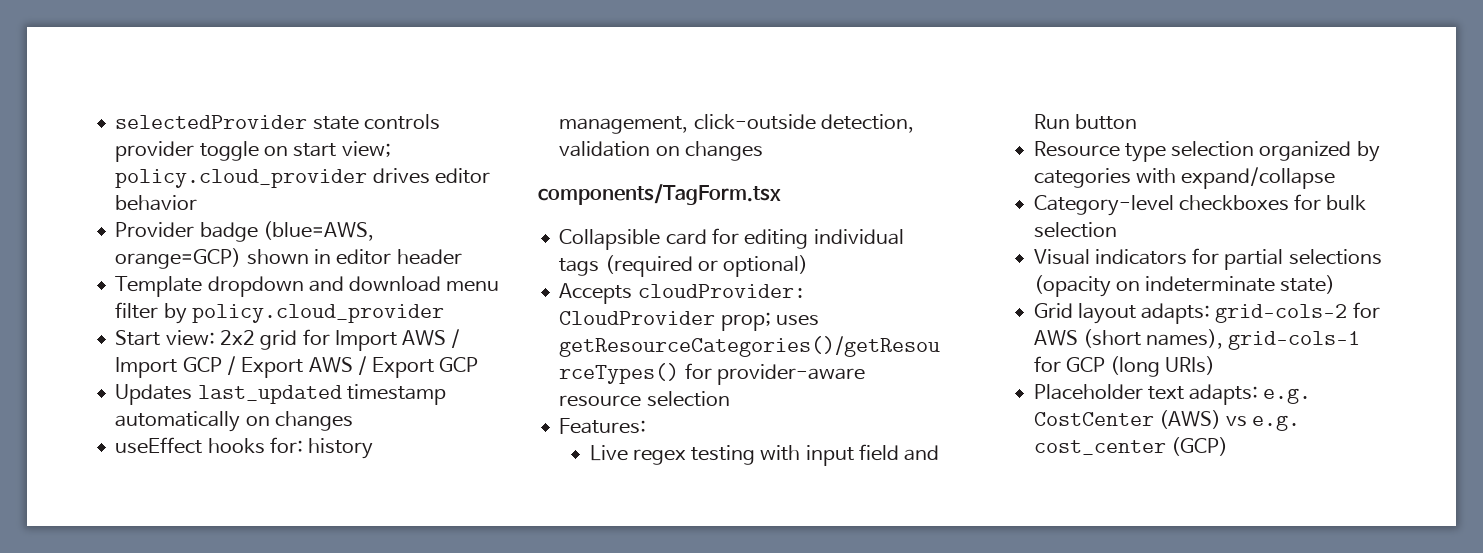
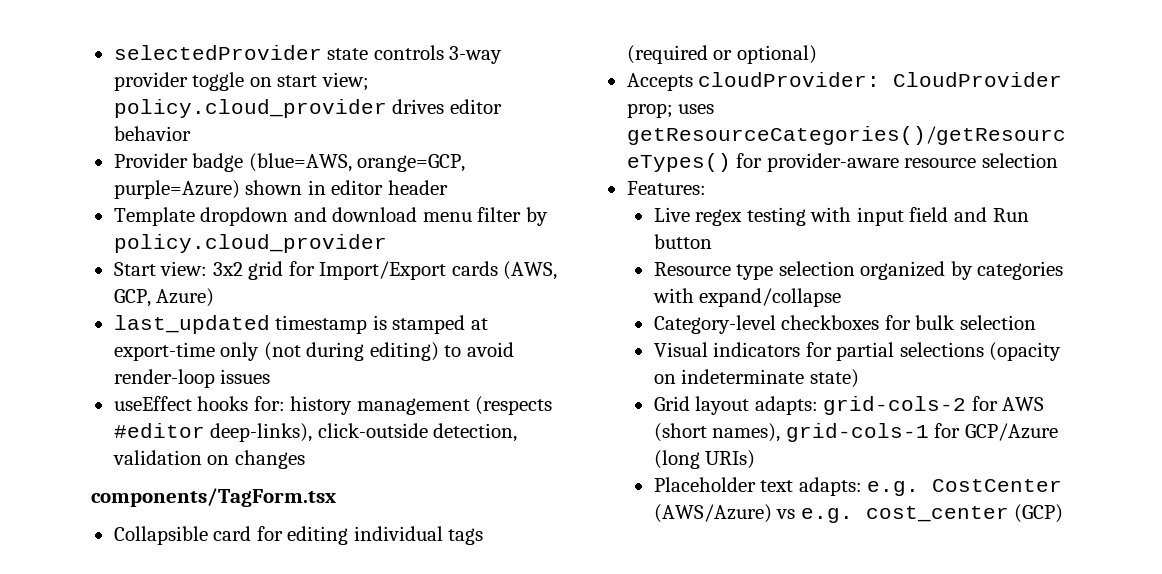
(440, 122) none -> [449,46,503,64] 3-way
[115,248,242,269] orange=GCP) -> [357,154,466,172] [113,180,240,199] orange=GCP, purple=Azure)
[219,330,255,345] 2x2 -> [212,262,243,276] 3x2
[334,329,461,351] [115,356,479,378] [115,384,446,405] [115,411,353,432] Import AWS / Import GCP / Export AWS / Export GCP // Updates last_updated timestamp automatically on changes -> [319,261,558,280] [113,288,215,307] [113,315,488,334] [113,342,514,361] [113,369,271,388] Import/Export cards (AWS, GCP, Azure) // last_updated timestamp is stamped at export-time only (not during editing) to avoid render-loop issues
[559,116,689,134] management, -> [356,396,553,415] [113,423,313,442] management (respects #editor deep-links),
[1065,357,1105,372] GCP -> [964,423,1058,441] GCP/Azure
[1158,410,1221,429] (AWS) -> [653,504,772,523] (AWS/Azure)

